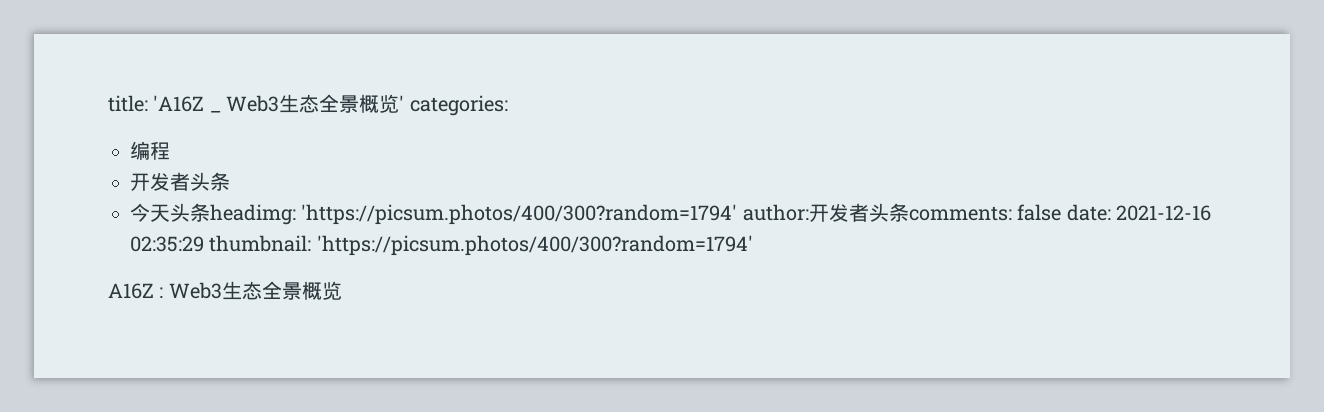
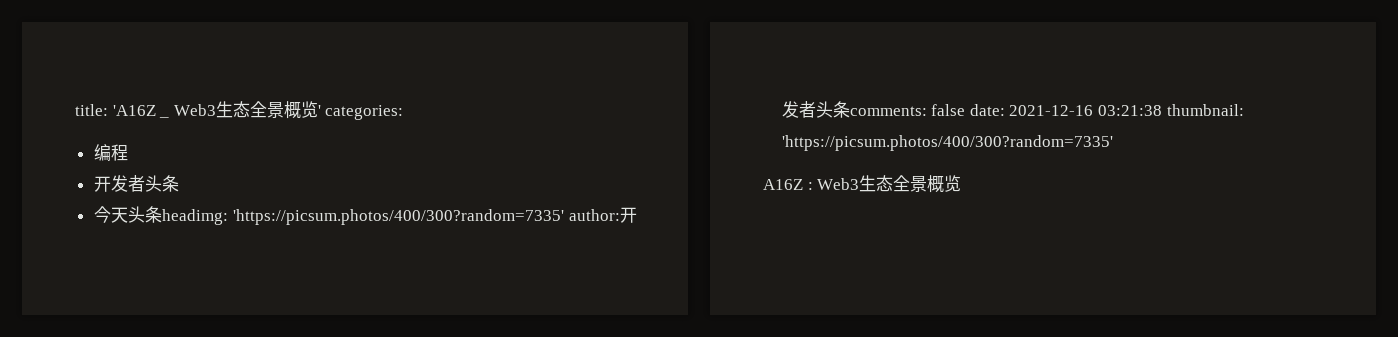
[301,204,738,225] 'https://picsum.photos/400/300?random=1794' -> [232,209,564,225] 'https://picsum.photos/400/300?random=7335'
[130,235,753,256] 02:35:29 thumbnail: 'https://picsum.photos/400/300?random=1794' -> [1098,104,1244,116] [781,135,1113,151] 03:21:38 thumbnail: 'https://picsum.photos/400/300?random=7335'

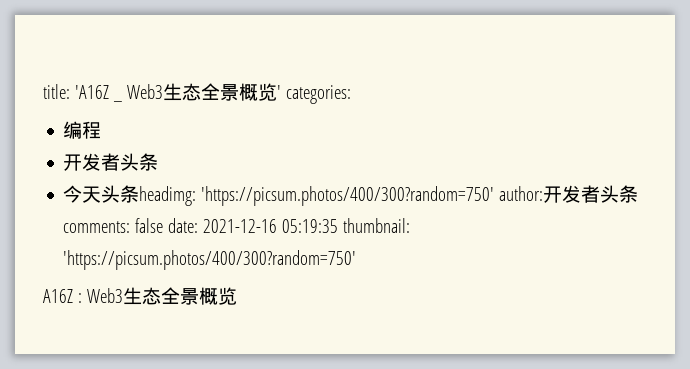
[232,209,564,225] 'https://picsum.photos/400/300?random=7335' -> [201,186,495,206] 'https://picsum.photos/400/300?random=750'
[1098,104,1244,116] [781,135,1113,151] 03:21:38 thumbnail: 'https://picsum.photos/400/300?random=7335' -> [282,218,411,233] [63,250,357,270] 05:19:35 thumbnail: 'https://picsum.photos/400/300?random=750'

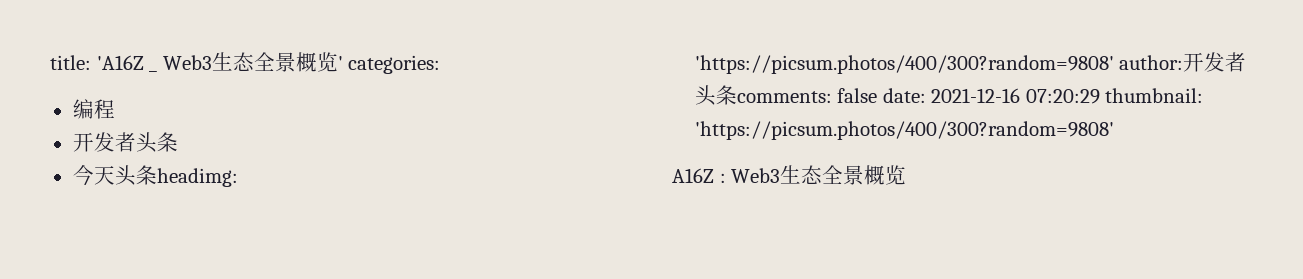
[201,186,495,206] 'https://picsum.photos/400/300?random=750' -> [694,55,1114,74] 'https://picsum.photos/400/300?random=9808'
[282,218,411,233] [63,250,357,270] 05:19:35 thumbnail: 'https://picsum.photos/400/300?random=750' -> [1025,88,1204,104] [694,121,1114,140] 07:20:29 thumbnail: 'https://picsum.photos/400/300?random=9808'

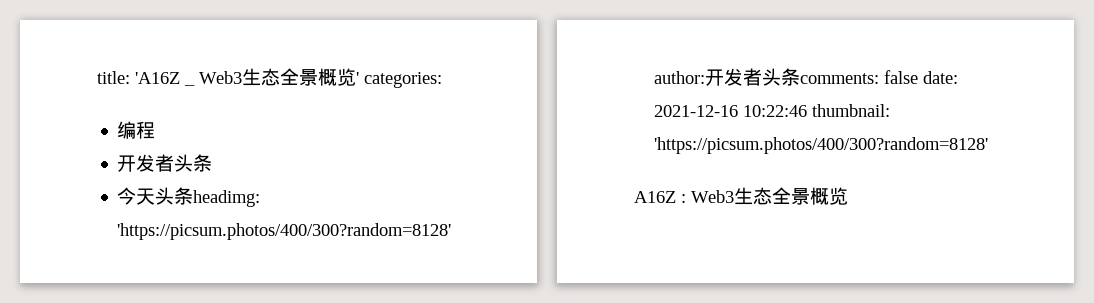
[694,55,1114,74] 'https://picsum.photos/400/300?random=9808' -> [117,223,452,240] 'https://picsum.photos/400/300?random=8128'
[1025,88,1204,104] [694,121,1114,140] 07:20:29 thumbnail: 'https://picsum.photos/400/300?random=9808' -> [743,104,891,117] [654,137,989,154] 10:22:46 thumbnail: 'https://picsum.photos/400/300?random=8128'

